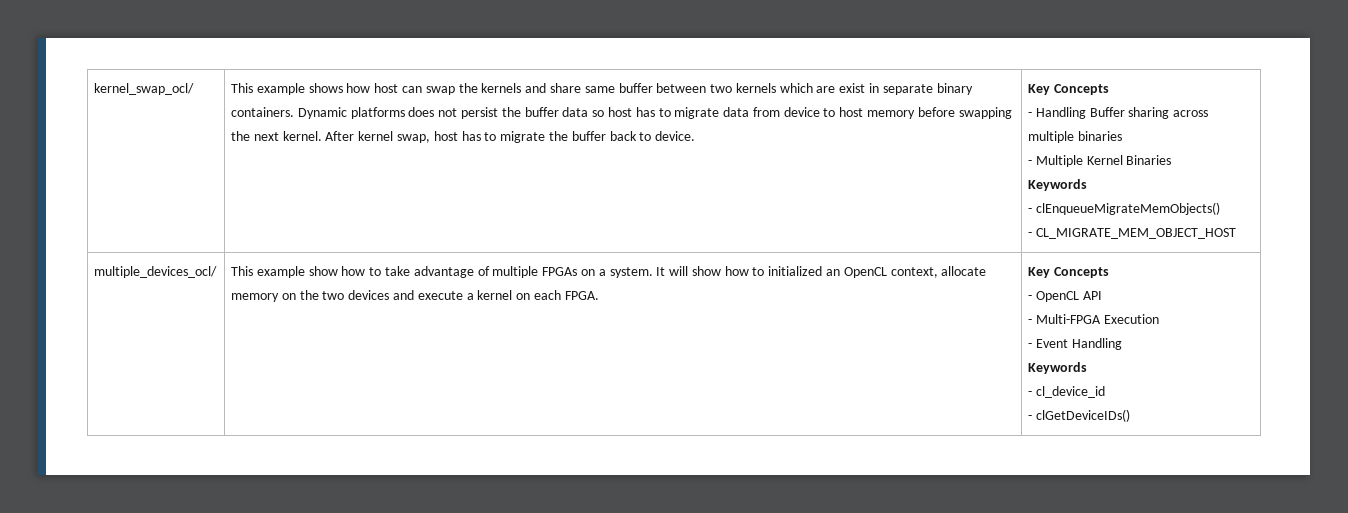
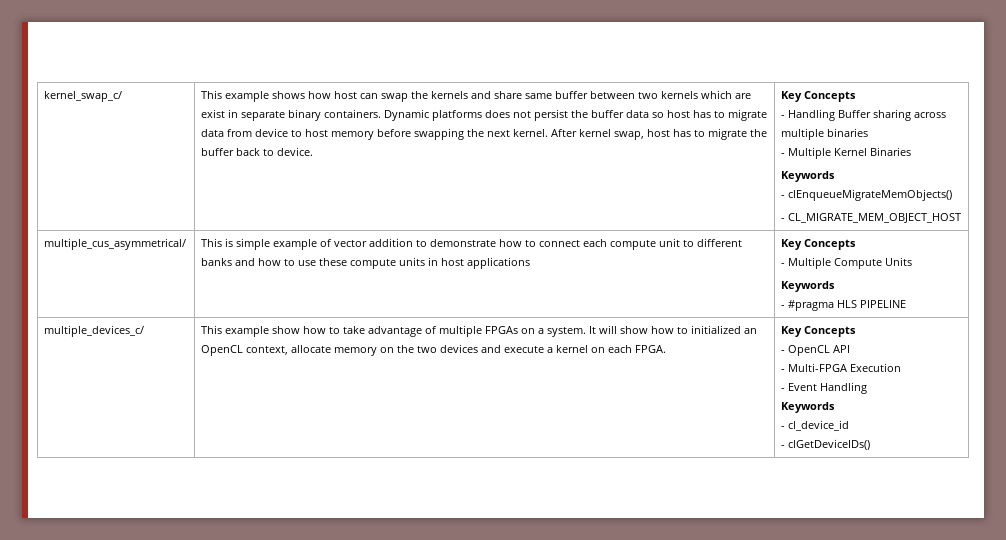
[94,83,195,95] kernel_swap_ocl/ -> [44,91,123,102] kernel_swap_c/
[94,266,218,278] multiple_devices_ocl/ -> [44,238,187,250] [201,238,743,250] [201,257,531,269] [781,239,857,250] [781,257,913,269] [781,281,836,292] [781,300,907,311] [44,325,145,337] multiple_cus_asymmetrical/ | This is simple example of vector addition to demonstrate how to connect each compute unit to different banks and how to use these compute units in host applications | Key Concepts // - Multiple Compute Units // Keywords // - #pragma HLS PIPELINE // multiple_devices_c/

